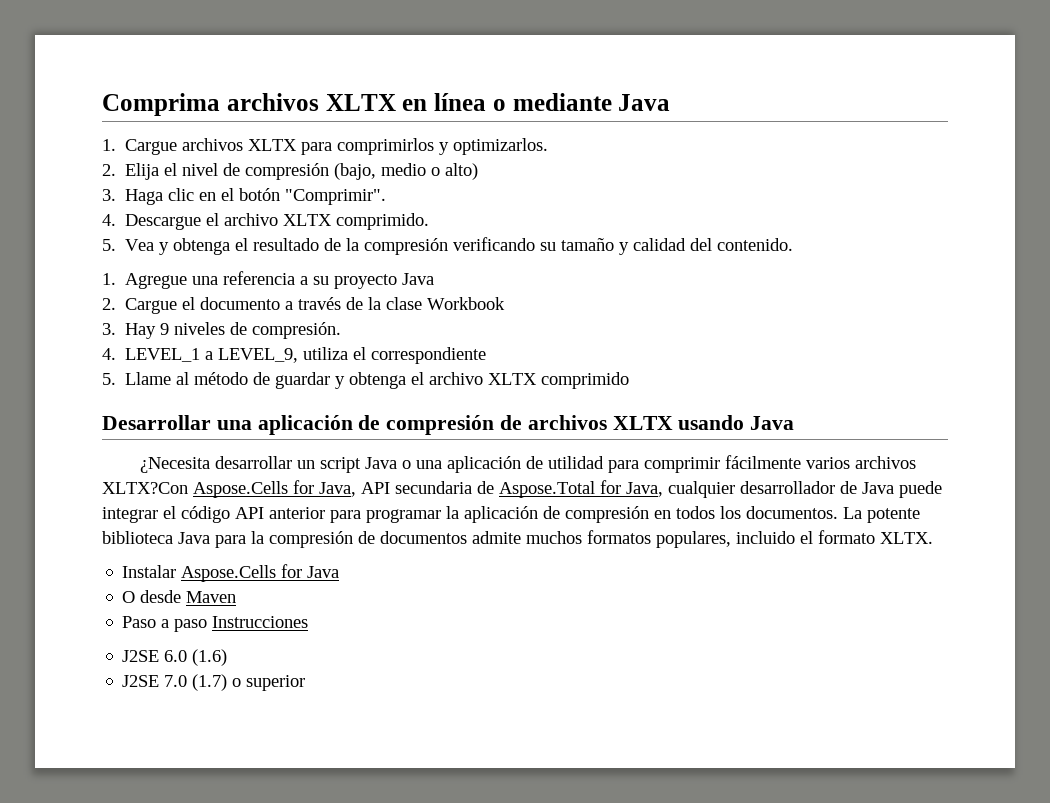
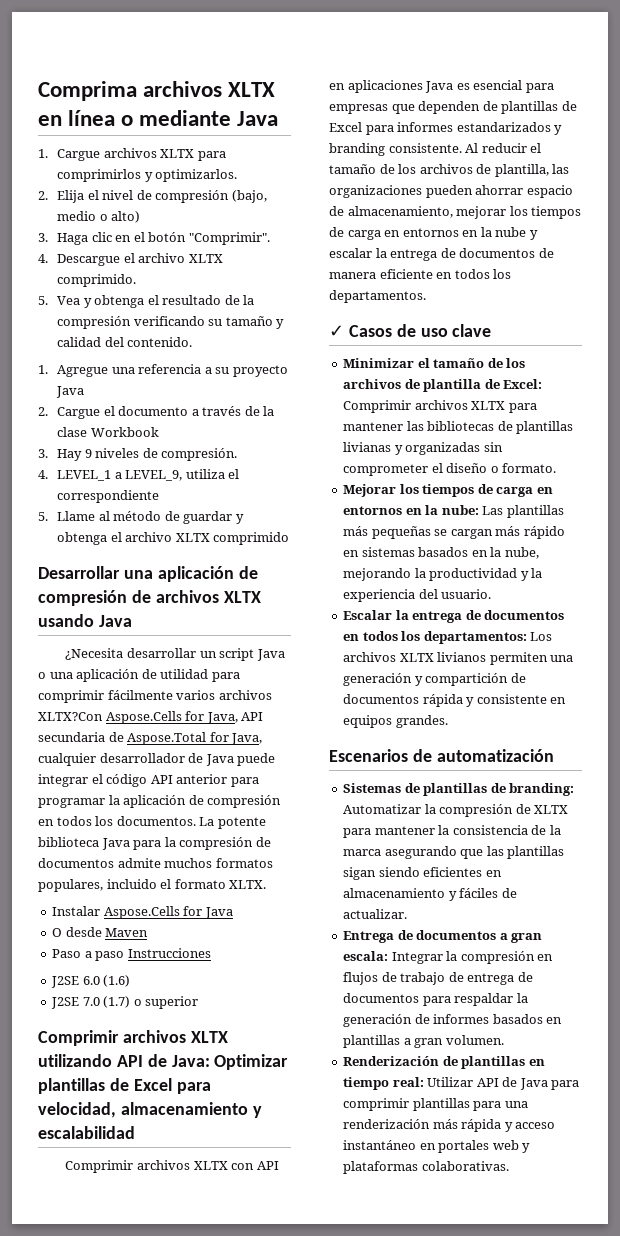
(306, 683) none -> [38,1030,228,1046] [38,1054,289,1070] [38,1078,211,1094] [38,1102,262,1118] [38,1126,135,1139] [65,1160,279,1173] [329,80,554,93] [329,101,577,114] [329,122,563,135] [329,143,542,156] [329,164,570,177] [329,185,573,198] [329,206,582,219] [329,227,538,240] [329,248,554,261] [329,269,512,279] [329,290,426,303] [329,324,492,337] [343,358,526,368] [343,379,543,392] [343,400,537,413] [343,421,574,434] [343,442,503,455] [343,463,557,476] [343,484,553,497] [343,505,564,518] [343,526,565,539] [343,547,539,559] [343,568,543,581] [343,589,492,602] [343,610,565,623] [343,631,553,644] [343,652,574,665] [343,673,526,686] [343,694,567,707] [343,715,448,728] [329,749,554,762] [343,783,575,796] [343,804,569,817] [343,825,561,838] [343,846,565,859] [343,867,502,880] [343,888,517,901] [343,909,408,919] [343,930,543,943] [343,951,554,964] [343,972,533,985] [343,993,528,1006] [343,1014,563,1027] [343,1035,504,1048] [343,1056,545,1069] [343,1077,580,1090] [343,1098,528,1111] [343,1119,556,1132] [343,1140,531,1153] [343,1161,509,1174] // Comprimir archivos XLTX utilizando API de Java: Optimizar plantillas de Excel para velocidad, almacenamiento y escalabilidad // Comprimir archivos XLTX con API en aplicaciones Java es esencial para empresas que dependen de plantillas de Excel para informes estandarizados y branding consistente. Al reducir el tamaño de los archivos de plantilla, las organizaciones pueden ahorrar espacio de almacenamiento, mejorar los tiempos de carga en entornos en la nube y escalar la entrega de documentos de manera eficiente en todos los departamentos. // ✓ Casos de uso clave // Minimizar el tamaño de los archivos de plantilla de Excel: Comprimir archivos XLTX para mantener las bibliotecas de plantillas livianas y organizadas sin comprometer el diseño o formato. // Mejorar los tiempos de carga en entornos en la nube: Las plantillas más pequeñas se cargan más rápido en sistemas basados en la nube, mejorando la productividad y la experiencia del usuario. // Escalar la entrega de documentos en todos los departamentos: Los archivos XLTX livianos permiten una generación y compartición de documentos rápida y consistente en equipos grandes. // Escenarios de automatización // Sistemas de plantillas de branding: Automatizar la compresión de XLTX para mantener la consistencia de la marca asegurando que las plantillas sigan siendo eficientes en almacenamiento y fáciles de actualizar. // Entrega de documentos a gran escala: Integrar la compresión en flujos de trabajo de entrega de documentos para respaldar la generación de informes basados en plantillas a gran volumen. // Renderización de plantillas en tiempo real: Utilizar API de Java para comprimir plantillas para una renderización más rápida y acceso instantáneo en portales web y plataformas colaborativas.

